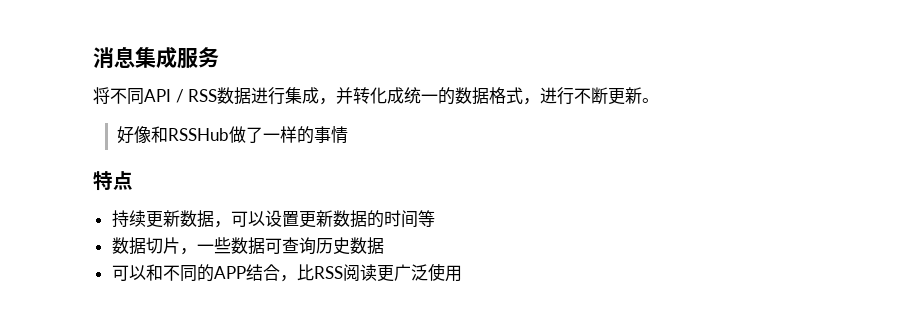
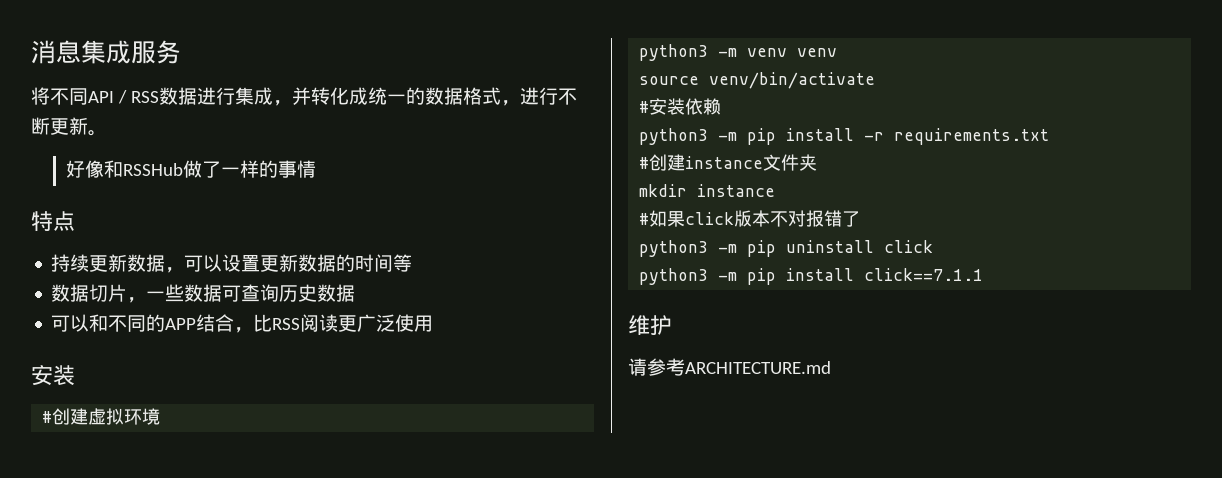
(462, 273) none -> [31,365,75,386] [42,408,161,425] [639,44,838,61] [639,72,876,89] [639,98,722,115] [639,128,1050,145] [639,154,818,171] [639,184,776,197] [639,210,861,227] [639,240,934,257] [639,268,984,285] [628,315,672,335] [628,358,831,376] // 安装 // #创建虚拟环境 // python3 -m venv venv // source venv/bin/activate // #安装依赖 // python3 -m pip install -r requirements.txt // #创建instance文件夹 // mkdir instance // #如果click版本不对报错了 // python3 -m pip uninstall click // python3 -m pip install click==7.1.1 // 维护 // 请参考ARCHITECTURE.md

